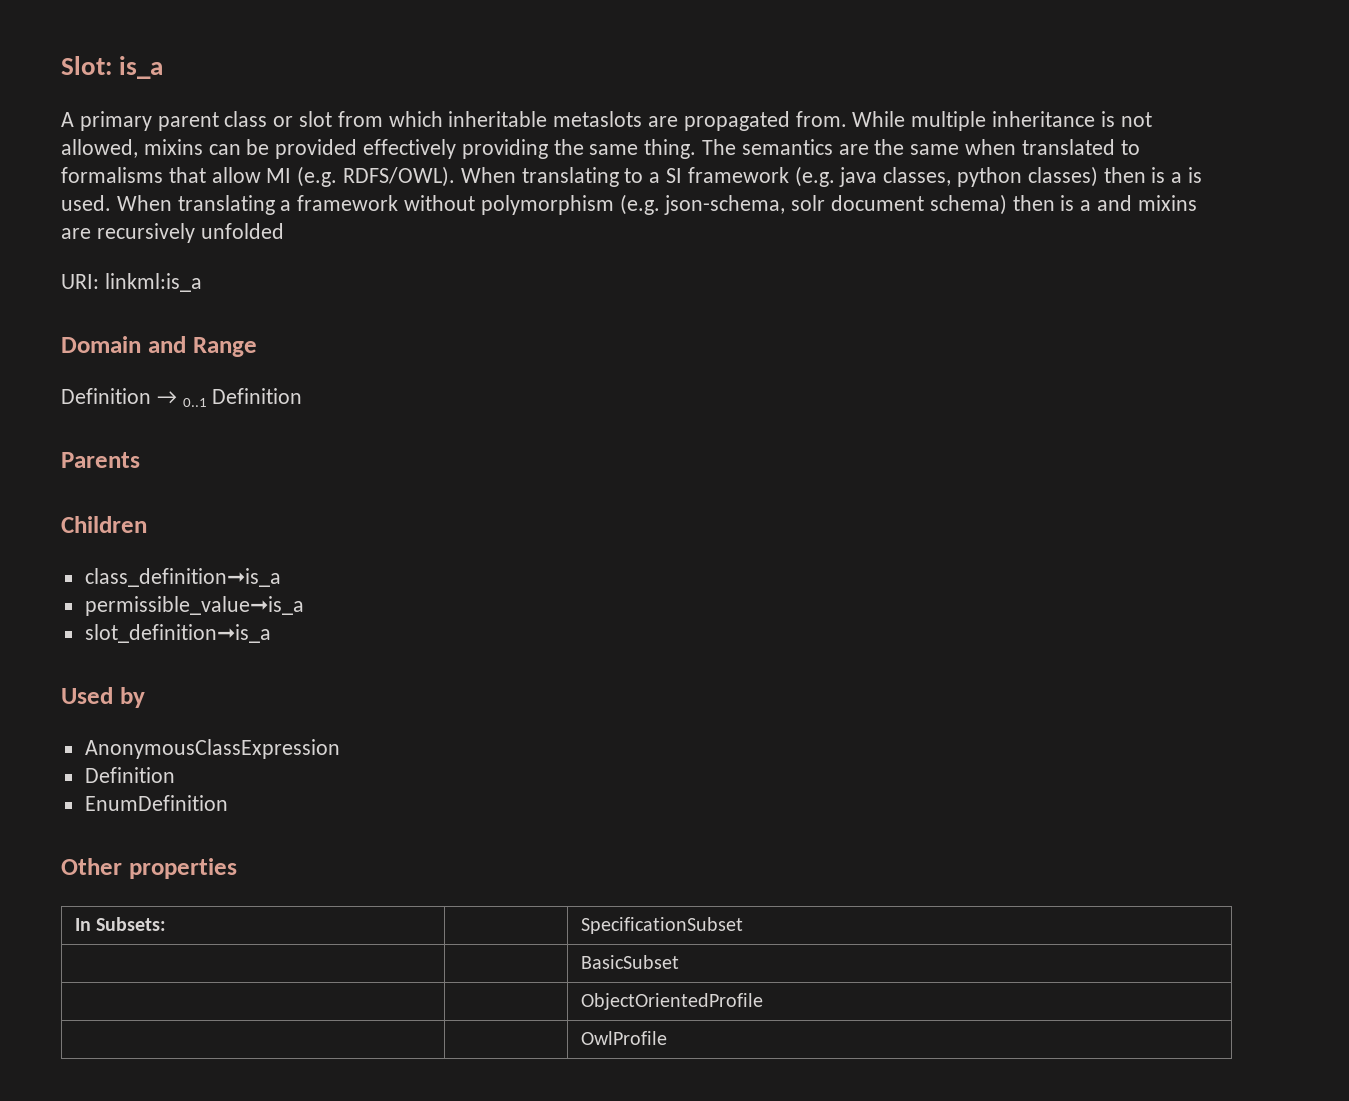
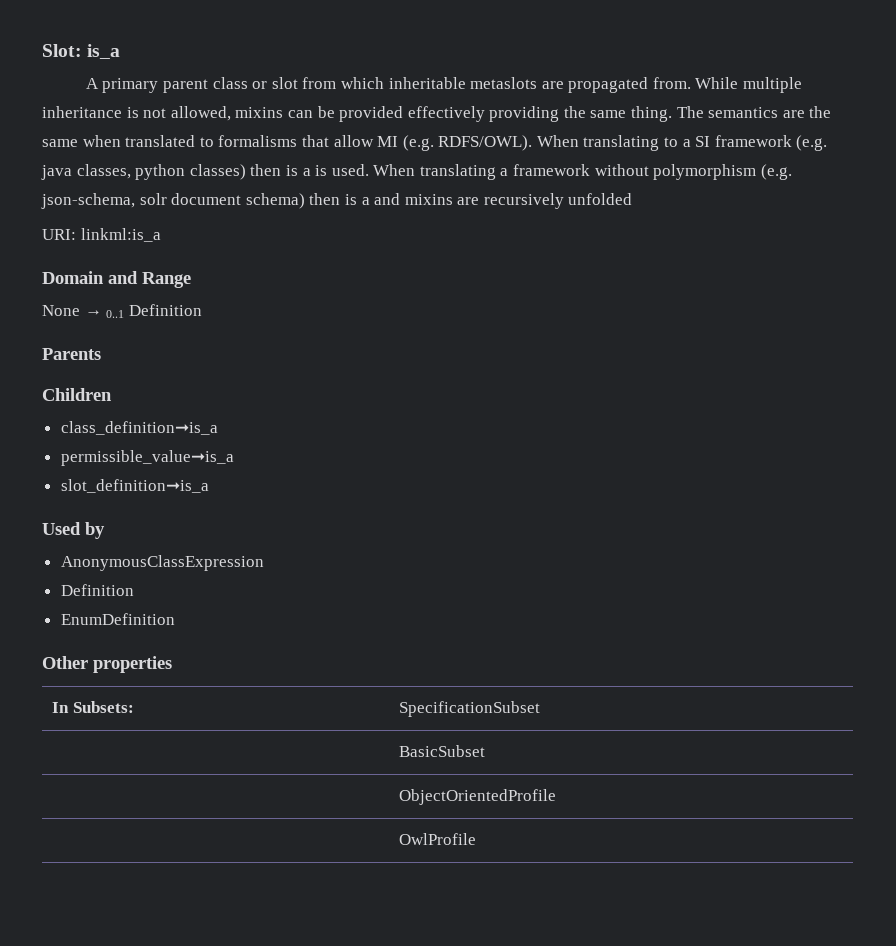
[61,388,151,404] // Definition -> [42,305,80,316] // None

